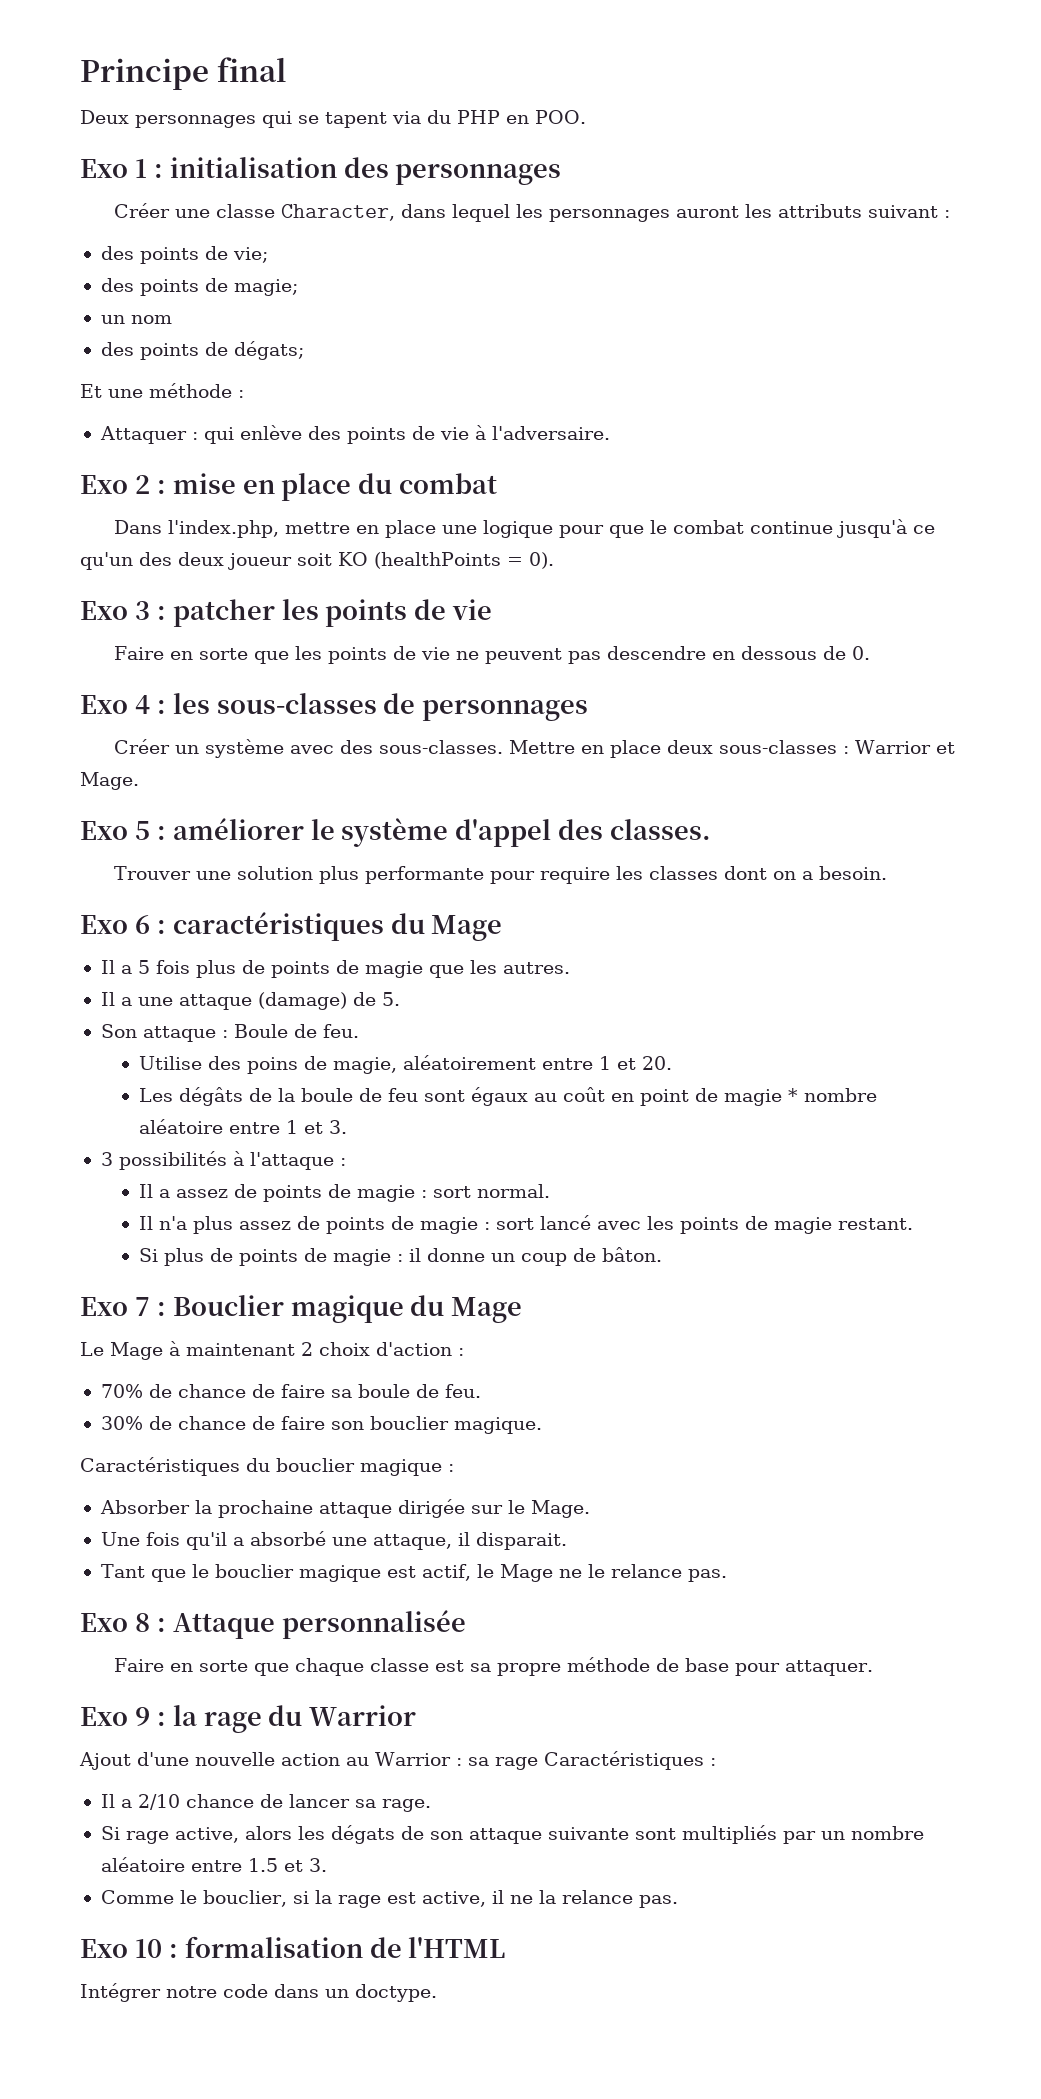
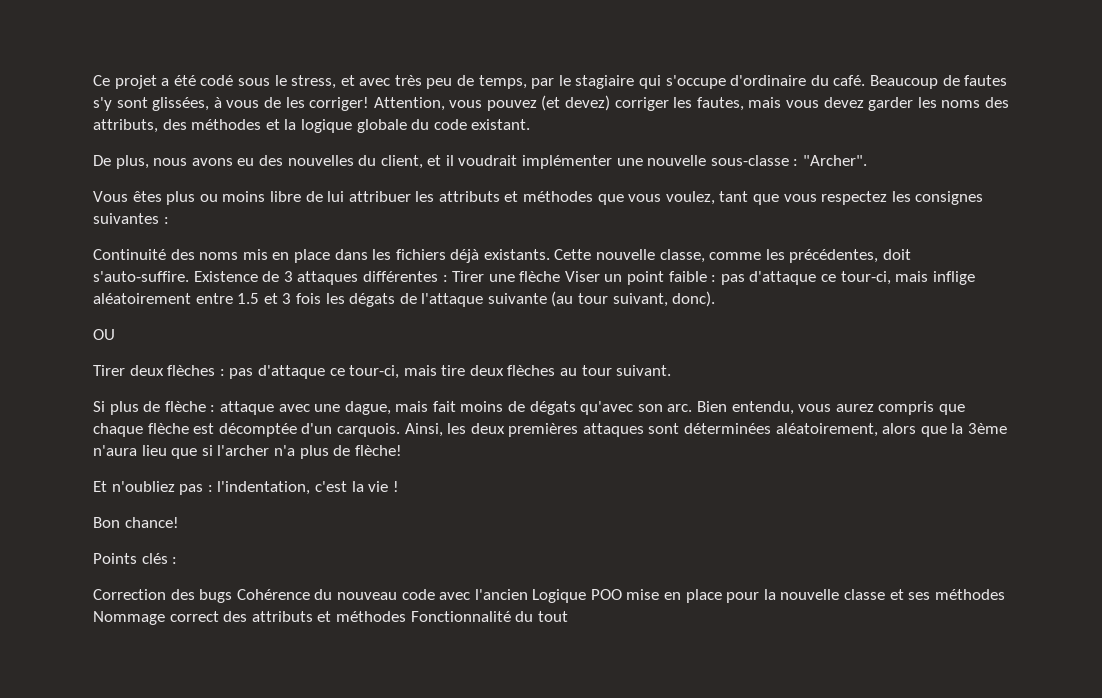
[80,57,286,90] [80,110,586,128] [80,157,562,185] [113,203,950,222] [100,246,268,264] [100,278,298,296] [100,315,172,324] [100,341,304,360] [80,383,244,398] [99,425,610,444] [80,473,498,501] [113,519,935,538] [80,552,554,570] [80,599,493,627] [113,646,870,664] [80,693,589,721] [113,739,955,758] [80,772,139,790] [80,818,712,847] [113,866,887,884] [80,912,503,941] [100,960,570,978] [100,992,400,1010] [100,1024,359,1042] [138,1055,672,1074] [138,1087,877,1106] [138,1119,347,1134] [100,1151,346,1170] [138,1184,550,1202] [138,1215,913,1234] [138,1247,662,1266] [80,1295,523,1323] [80,1341,464,1360] [100,1384,481,1398] [100,1416,542,1434] [80,1457,454,1476] [99,1499,590,1518] [100,1531,567,1550] [100,1564,727,1582] [80,1610,466,1639] [113,1657,873,1676] [80,1705,417,1733] [79,1751,716,1770] [100,1794,431,1812] [100,1825,924,1844] [100,1857,327,1872] [100,1890,678,1908] [80,1936,506,1958] [80,1983,437,2002] Principe final // Deux personnages qui se tapent via du PHP en POO. // Exo 1 : initialisation des personnages // Créer une classe Character, dans lequel les personnages auront les attributs suivant : // des points de vie; // des points de magie; // un nom // des points de dégats; // Et une méthode : // Attaquer : qui enlève des points de vie à l'adversaire. // Exo 2 : mise en place du combat // Dans l'index.php, mettre en place une logique pour que le combat continue jusqu'à ce qu'un des deux joueur soit KO (healthPoints = 0). // Exo 3 : patcher les points de vie // Faire en sorte que les points de vie ne peuvent pas descendre en dessous de 0. // Exo 4 : les sous-classes de personnages // Créer un système avec des sous-classes. Mettre en place deux sous-classes : Warrior et Mage. // Exo 5 : améliorer le système d'appel des classes. // Trouver une solution plus performante pour require les classes dont on a besoin. // Exo 6 : caractéristiques du Mage // Il a 5 fois plus de points de magie que les autres. // Il a une attaque (damage) de 5. // Son attaque : Boule de feu. // Utilise des poins de magie, aléatoirement entre 1 et 20. // Les dégâts de la boule de feu sont égaux au coût en point de magie * nombre aléatoire entre 1 et 3. // 3 possibilités à l'attaque : // Il a assez de points de magie : sort normal. // Il n'a plus assez de points de magie : sort lancé avec les points de magie restant. // Si plus de points de magie : il donne un coup de bâton. // Exo 7 : Bouclier magique du Mage // Le Mage à maintenant 2 choix d'action : // 70% de chance de faire sa boule de feu. // 30% de chance de faire son bouclier magique. // Caractéristiques du bouclier magique : // Absorber la prochaine attaque dirigée sur le Mage. // Une fois qu'il a absorbé une attaque, il disparait. // Tant que le bouclier magique est actif, le Mage ne le relance pas. // Exo 8 : Attaque personnalisée // Faire en sorte que chaque classe est sa propre méthode de base pour attaquer. // Exo 9 : la rage du Warrior // Ajout d'une nouvelle action au Warrior : sa rage Caractéristiques : // Il a 2/10 chance de lancer sa rage. // Si rage active, alors les dégats de son attaque suivante sont multipliés par un nombre aléatoire entre 1.5 et 3. // Comme le bouclier, si la rage est active, il ne la relance pas. // Exo 10 : formalisation de l'HTML // Intégrer notre code dans un doctype. -> [93,75,1008,89] [93,95,1009,111] [93,119,531,133] [93,155,868,169] [93,191,984,205] [93,213,169,224] [93,249,912,263] [93,271,975,285] [93,291,716,307] [93,329,115,340] [93,365,672,379] [93,401,965,415] [93,423,1008,437] [93,445,402,459] [93,481,399,495] [93,517,179,528] [93,553,178,564] [93,589,1005,603] [93,611,568,625] Ce projet a été codé sous le stress, et avec très peu de temps, par le stagiaire qui s'occupe d'ordinaire du café. Beaucoup de fautes s'y sont glissées, à vous de les corriger! Attention, vous pouvez (et devez) corriger les fautes, mais vous devez garder les noms des attributs, des méthodes et la logique globale du code existant. // De plus, nous avons eu des nouvelles du client, et il voudrait implémenter une nouvelle sous-classe : "Archer". // Vous êtes plus ou moins libre de lui attribuer les attributs et méthodes que vous voulez, tant que vous respectez les consignes suivantes : // Continuité des noms mis en place dans les fichiers déjà existants. Cette nouvelle classe, comme les précédentes, doit s'auto-suffire. Existence de 3 attaques différentes : Tirer une flèche Viser un point faible : pas d'attaque ce tour-ci, mais inflige aléatoirement entre 1.5 et 3 fois les dégats de l'attaque suivante (au tour suivant, donc). // OU // Tirer deux flèches : pas d'attaque ce tour-ci, mais tire deux flèches au tour suivant. // Si plus de flèche : attaque avec une dague, mais fait moins de dégats qu'avec son arc. Bien entendu, vous aurez compris que chaque flèche est décomptée d'un carquois. Ainsi, les deux premières attaques sont déterminées aléatoirement, alors que la 3ème n'aura lieu que si l'archer n'a plus de flèche! // Et n'oubliez pas : l'indentation, c'est la vie ! // Bon chance! // Points clés : // Correction des bugs Cohérence du nouveau code avec l'ancien Logique POO mise en place pour la nouvelle classe et ses méthodes Nommage correct des attributs et méthodes Fonctionnalité du tout

